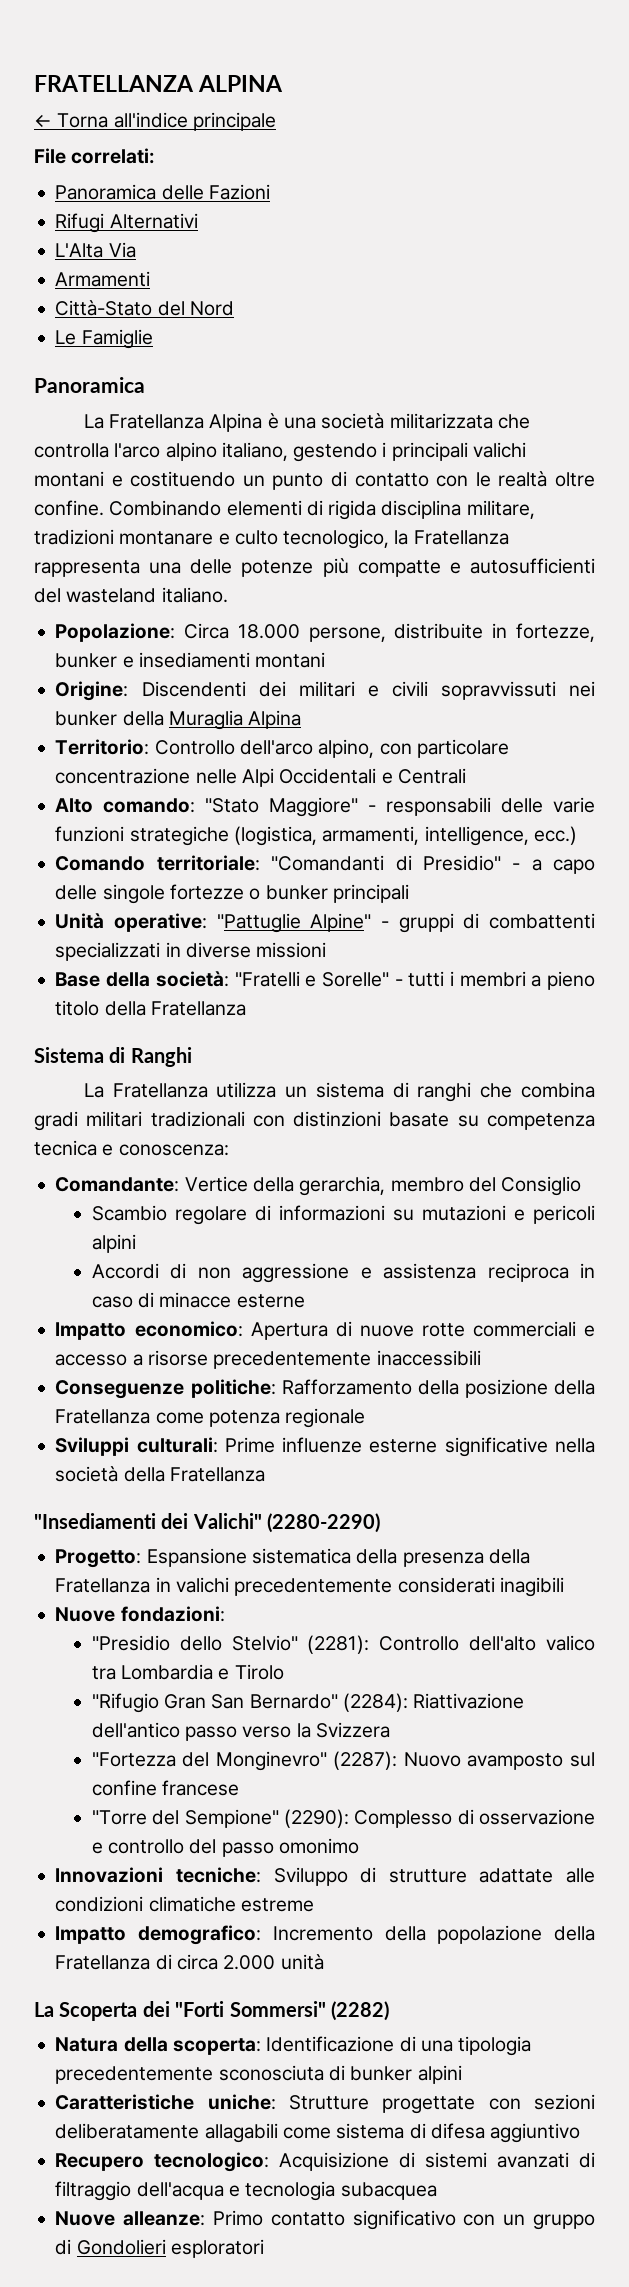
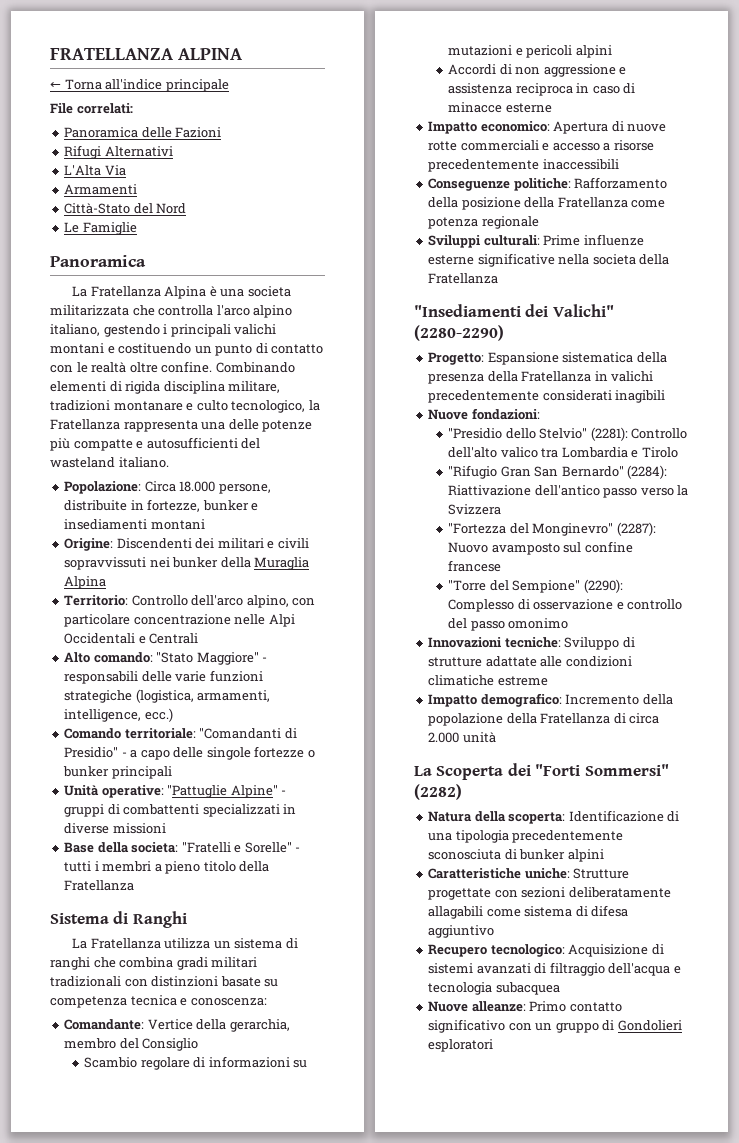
[321,413,385,429] società -> [247,286,291,297] societa
[155,971,229,987] società: -> [131,842,179,853] societa:
[55,1466,119,1482] società -> [592,254,636,265] societa

